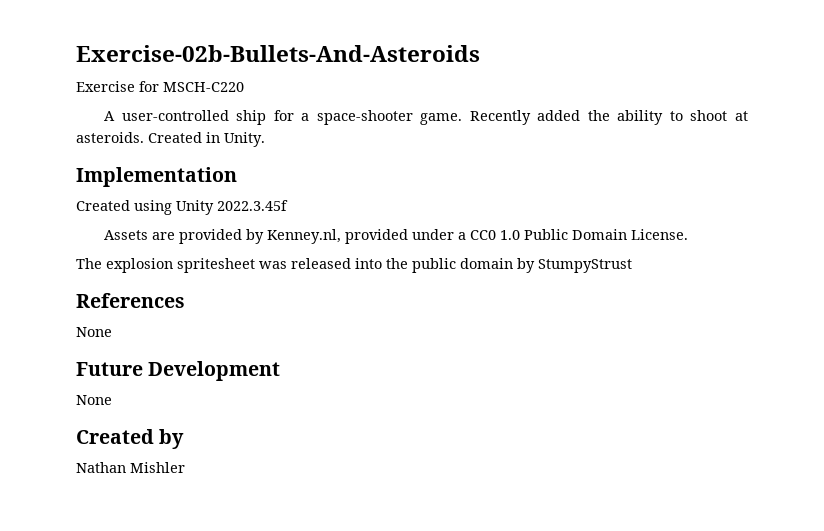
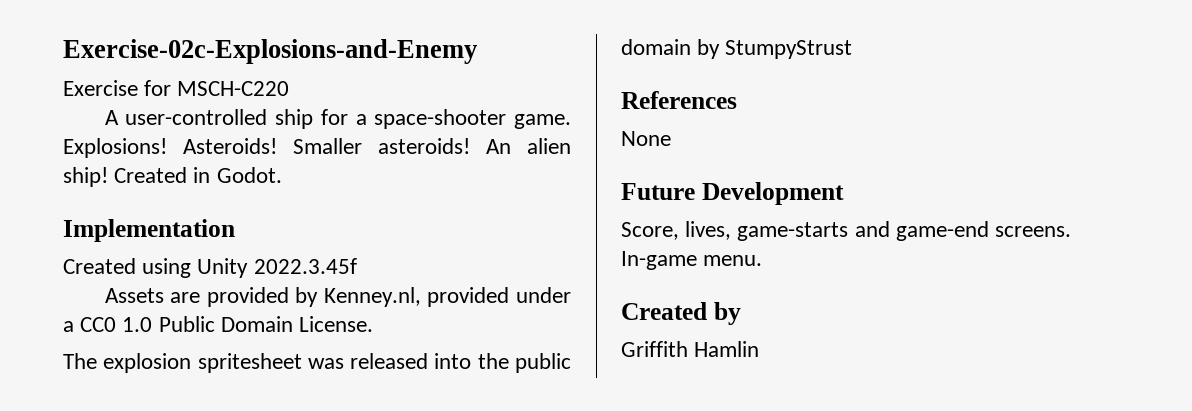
[76,45,480,62] Exercise-02b-Bullets-And-Asteroids -> [63,39,477,64] Exercise-02c-Explosions-and-Enemy
[469,110,749,125] [76,132,144,143] Recently added the ability to shoot at asteroids. -> [63,138,571,158] [63,167,108,187] Explosions! Asteroids! Smaller asteroids! An alien ship!
[224,132,265,147] Unity. -> [216,167,282,183] Godot.
[76,395,112,405] // None -> [621,221,1072,241] [621,251,763,270] // Score, lives, game-starts and game-end screens. In-game menu.
[76,462,185,473] Nathan Mishler -> [621,341,760,357] Griffith Hamlin

